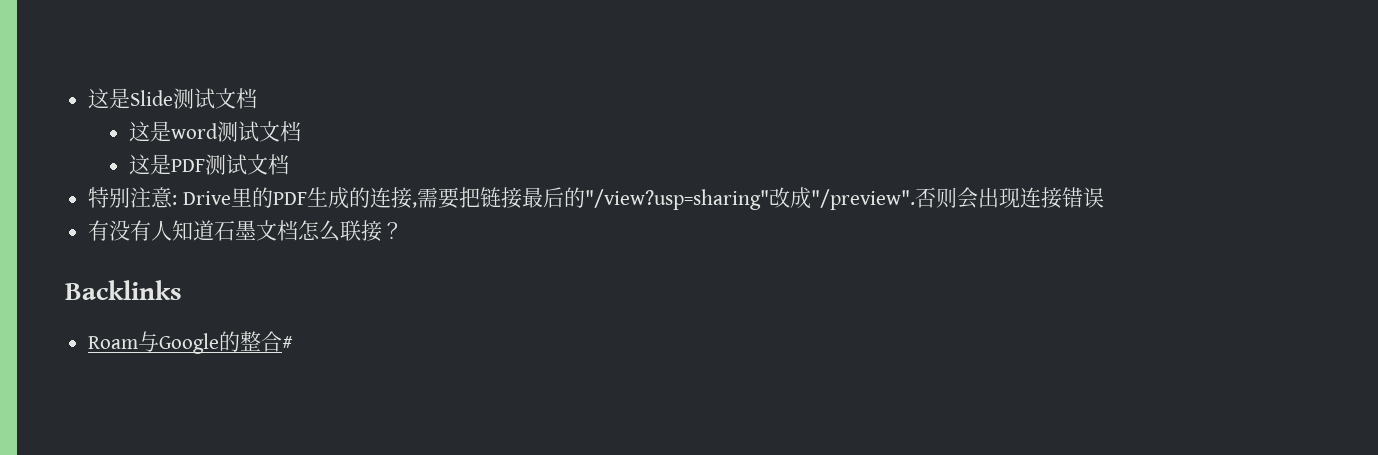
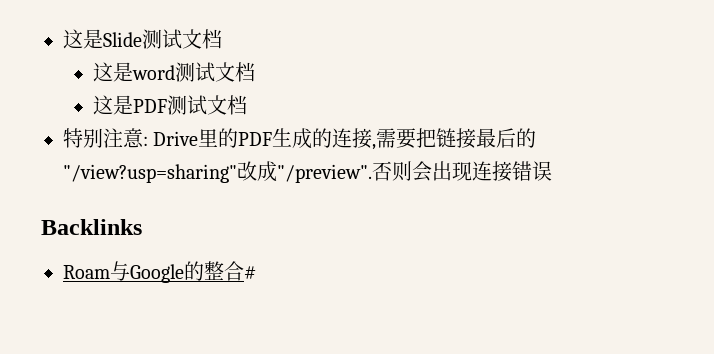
[88,220,404,242] // 有没有人知道石墨文档怎么联接？ -> (552, 171) none

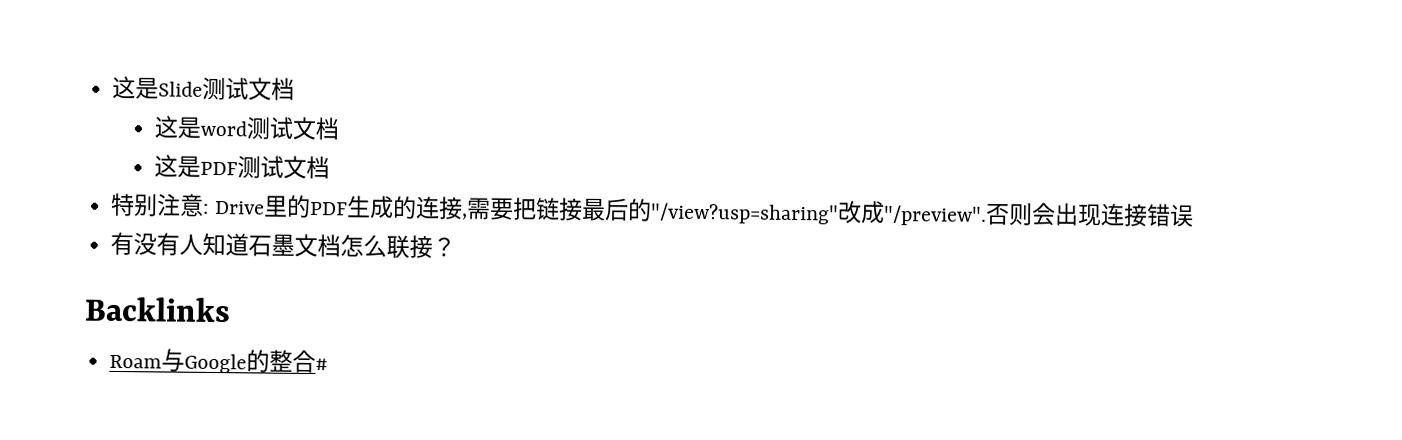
(552, 171) none -> [110,231,457,260] // 有没有人知道石墨文档怎么联接？

